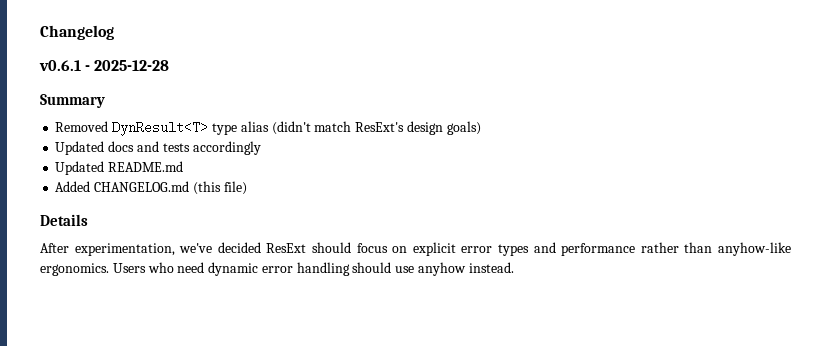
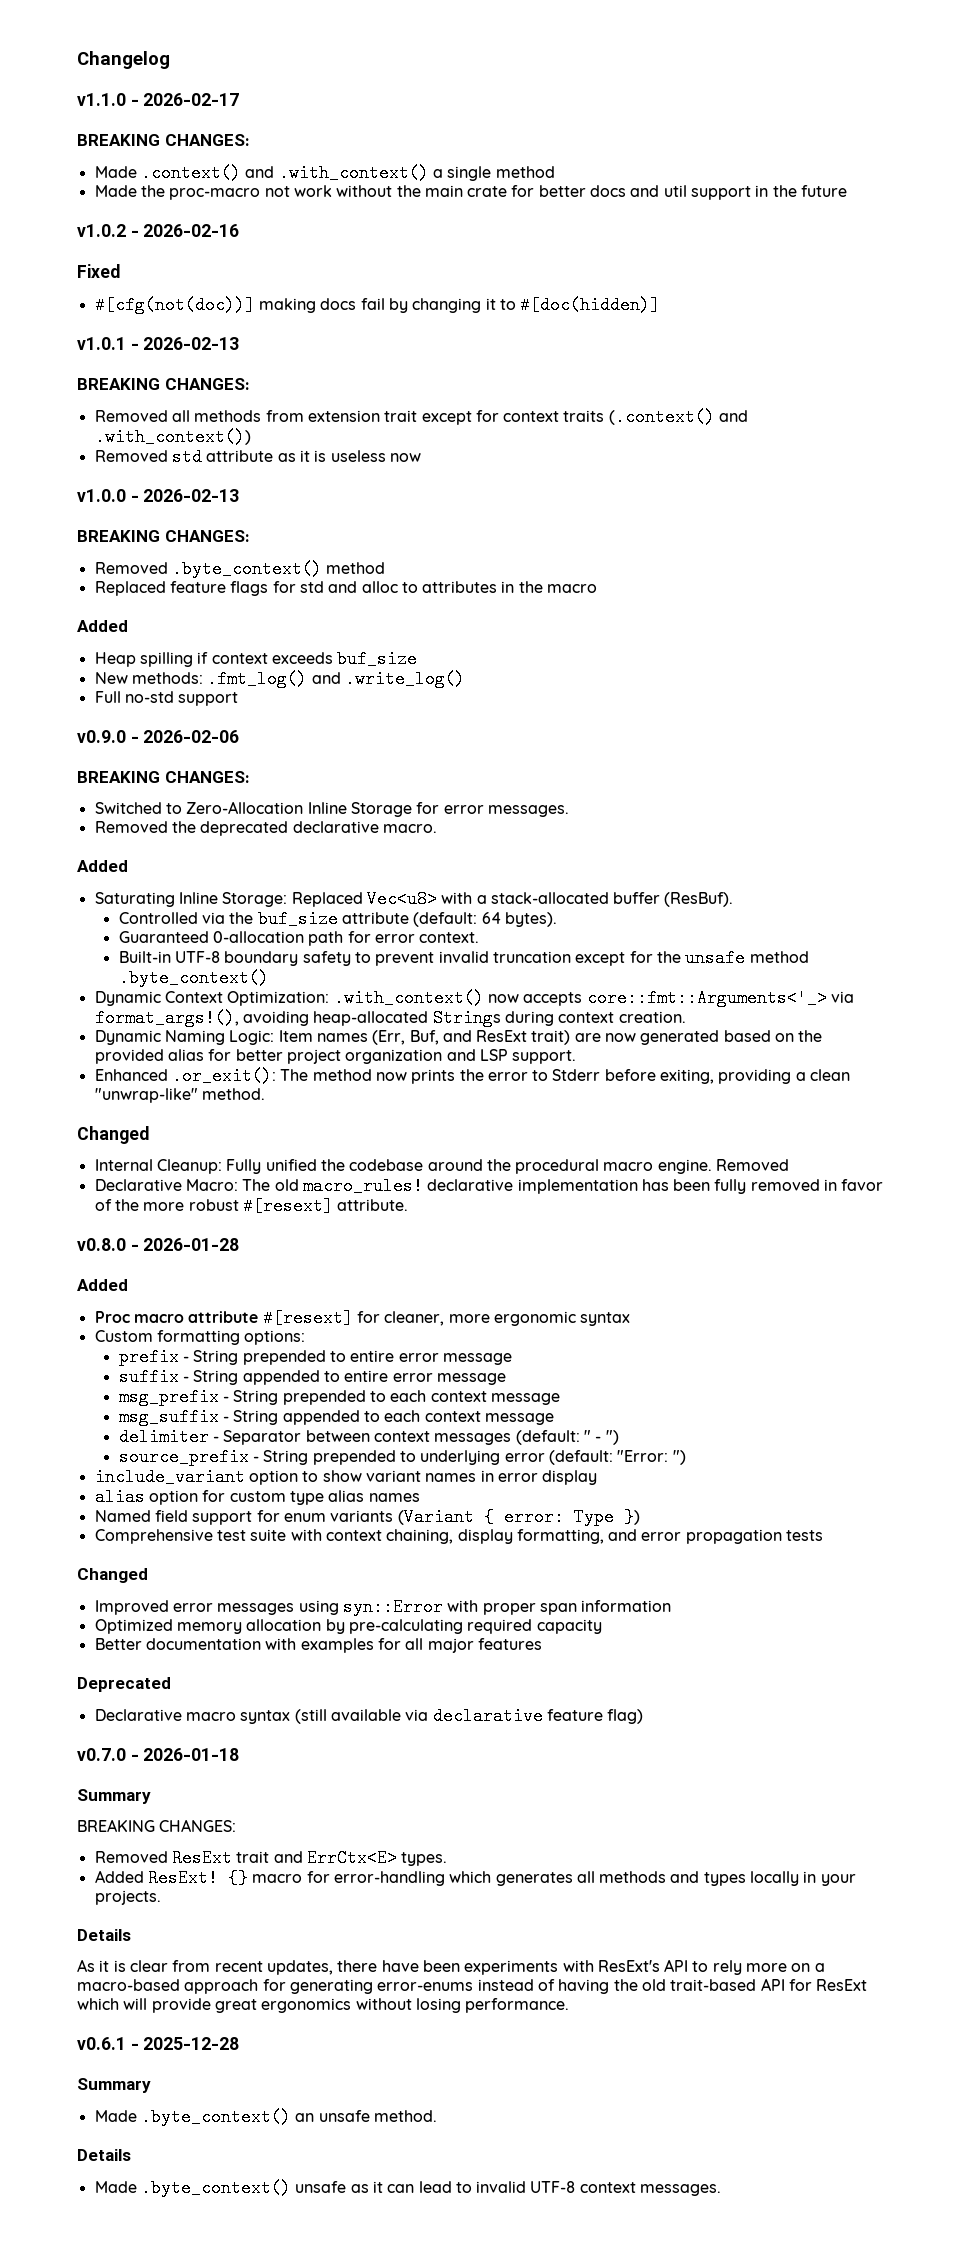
[39,60,170,71] [40,94,105,108] [55,121,481,136] [55,141,261,155] [55,161,184,175] [55,181,247,195] [40,214,88,226] [40,242,792,256] [40,262,514,276] v0.6.1 - 2025-12-28 // Summary // Removed DynResult<T> type alias (didn't match ResExt's design goals) // Updated docs and tests accordingly // Updated README.md // Added CHANGELOG.md (this file) // Details // After experimentation, we've decided ResExt should focus on explicit error types and performance rather than anyhow-like ergonomics. Users who need dynamic error handling should use anyhow instead. -> [77,93,240,106] [77,134,250,146] [94,164,555,182] [94,185,848,200] [77,224,240,237] [77,264,120,278] [94,296,661,314] [77,337,240,350] [77,378,250,390] [94,408,749,426] [94,428,251,446] [94,448,421,466] [77,489,240,502] [77,530,250,542] [94,560,386,578] [94,581,598,596] [77,620,128,632] [94,650,418,668] [94,670,465,688] [94,691,239,706] [77,730,240,743] [77,771,250,783] [94,801,569,817] [94,821,437,836] [77,860,128,872] [94,890,734,908] [118,910,557,928] [118,931,480,946] [118,949,809,967] [118,969,269,987] [94,989,854,1007] [94,1009,686,1027] [94,1030,823,1045] [94,1049,577,1064] [94,1067,851,1085] [94,1088,265,1103] [77,1126,149,1144] [94,1159,790,1174] [94,1177,884,1195] [94,1197,409,1215] [77,1238,240,1251] [77,1279,128,1291] [94,1309,631,1327] [94,1330,306,1345] [118,1348,512,1366] [118,1368,506,1386] [118,1388,560,1406] [118,1408,554,1426] [118,1428,619,1446] [118,1448,686,1466] [94,1468,598,1486] [94,1488,420,1506] [94,1508,640,1526] [94,1529,824,1544] [77,1568,148,1583] [94,1598,672,1616] [94,1619,602,1634] [94,1638,542,1653] [77,1677,171,1692] [94,1707,644,1725] [77,1748,240,1761] [77,1789,151,1804] [77,1819,237,1832] [94,1849,448,1867] [94,1869,856,1887] [94,1890,161,1905] [77,1929,131,1941] [77,1959,825,1975] [77,1978,868,1994] [77,1998,570,2013] [77,2037,240,2050] [77,2078,151,2093] [94,2108,437,2126] [77,2149,131,2161] [94,2179,722,2197] v1.1.0 - 2026-02-17 // BREAKING CHANGES: // Made .context() and .with_context() a single method // Made the proc-macro not work without the main crate for better docs and util support in the future // v1.0.2 - 2026-02-16 // Fixed // #[cfg(not(doc))] making docs fail by changing it to #[doc(hidden)] // v1.0.1 - 2026-02-13 // BREAKING CHANGES: // Removed all methods from extension trait except for context traits (.context() and .with_context()) // Removed std attribute as it is useless now // v1.0.0 - 2026-02-13 // BREAKING CHANGES: // Removed .byte_context() method // Replaced feature flags for std and alloc to attributes in the macro // Added // Heap spilling if context exceeds buf_size // New methods: .fmt_log() and .write_log() // Full no-std support // v0.9.0 - 2026-02-06 // BREAKING CHANGES: // Switched to Zero-Allocation Inline Storage for error messages. // Removed the deprecated declarative macro. // Added // Saturating Inline Storage: Replaced Vec<u8> with a stack-allocated buffer (ResBuf). // Controlled via the buf_size attribute (default: 64 bytes). // Guaranteed 0-allocation path for error context. // Built-in UTF-8 boundary safety to prevent invalid truncation except for the unsafe method .byte_context() // Dynamic Context Optimization: .with_context() now accepts core::fmt::Arguments<'_> via format_args!(), avoiding heap-allocated Strings during context creation. // Dynamic Naming Logic: Item names (Err, Buf, and ResExt trait) are now generated based on the provided alias for better project organization and LSP support. // Enhanced .or_exit(): The method now prints the error to Stderr before exiting, providing a clean "unwrap-like" method. // Changed // Internal Cleanup: Fully unified the codebase around the procedural macro engine. Removed // Declarative Macro: The old macro_rules! declarative implementation has been fully removed in favor of the more robust #[resext] attribute. // v0.8.0 - 2026-01-28 // Added // Proc macro attribute #[resext] for cleaner, more ergonomic syntax // Custom formatting options: // prefix - String prepended to entire error message // suffix - String appended to entire error message // msg_prefix - String prepended to each context message // msg_suffix - String appended to each context message // delimiter - Separator between context messages (default: " - ") // source_prefix - String prepended to underlying error (default: "Error: ") // include_variant option to show variant names in error display // alias option for custom type alias names // Named field support for enum variants (Variant { error: Type }) // Comprehensive test suite with context chaining, display formatting, and error propagation tests // Changed // Improved error messages using syn::Error with proper span information // Optimized memory allocation by pre-calculating required capacity // Better documentation with examples for all major features // Deprecated // Declarative macro syntax (still available via declarative feature flag) // v0.7.0 - 2026-01-18 // Summary // BREAKING CHANGES: // Removed ResExt trait and ErrCtx<E> types. // Added ResExt! {} macro for error-handling which generates all methods and types locally in your projects. // Details // As it is clear from recent updates, there have been experiments with ResExt's API to rely more on a macro-based approach for generating error-enums instead of having the old trait-based API for ResExt which will provide great ergonomics without losing performance. // v0.6.1 - 2025-12-28 // Summary // Made .byte_context() an unsafe method. // Details // Made .byte_context() unsafe as it can lead to invalid UTF-8 context messages.

